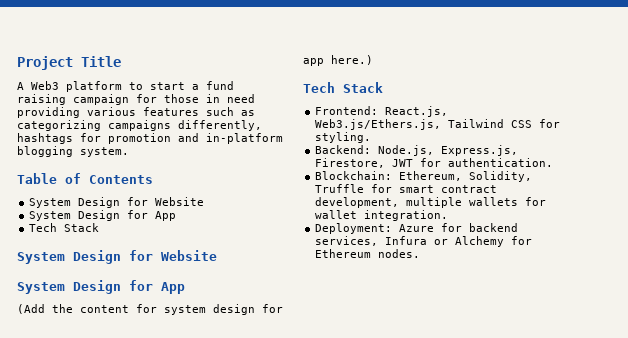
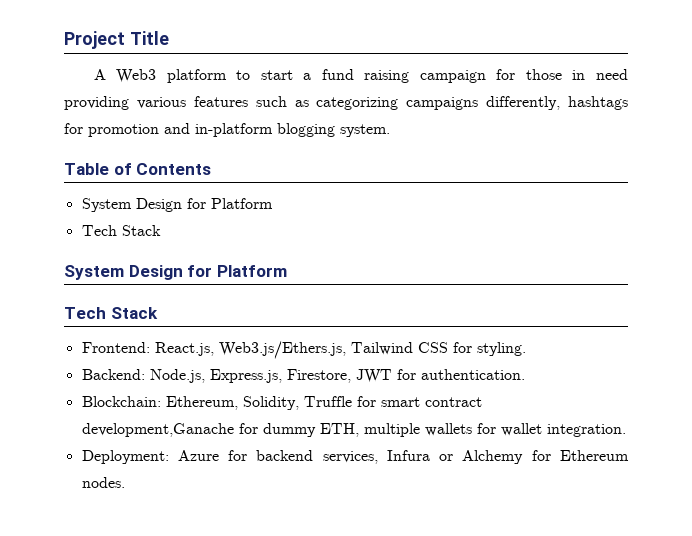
[155,197,205,206] [29,210,177,221] Website // System Design for App -> [210,198,273,209] Platform
[161,250,217,261] [17,280,185,294] [17,304,283,315] [303,55,373,66] Website // System Design for App // (Add the content for system design for app here.) -> [216,265,287,277] Platform
[315,197,400,208] development, -> [81,423,359,437] development,Ganache for dummy ETH,

